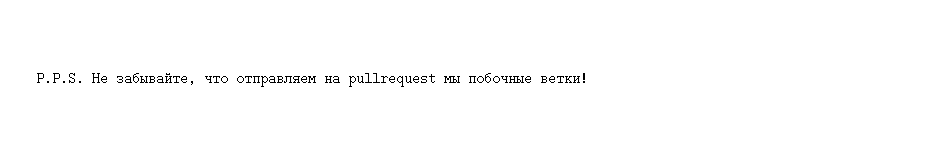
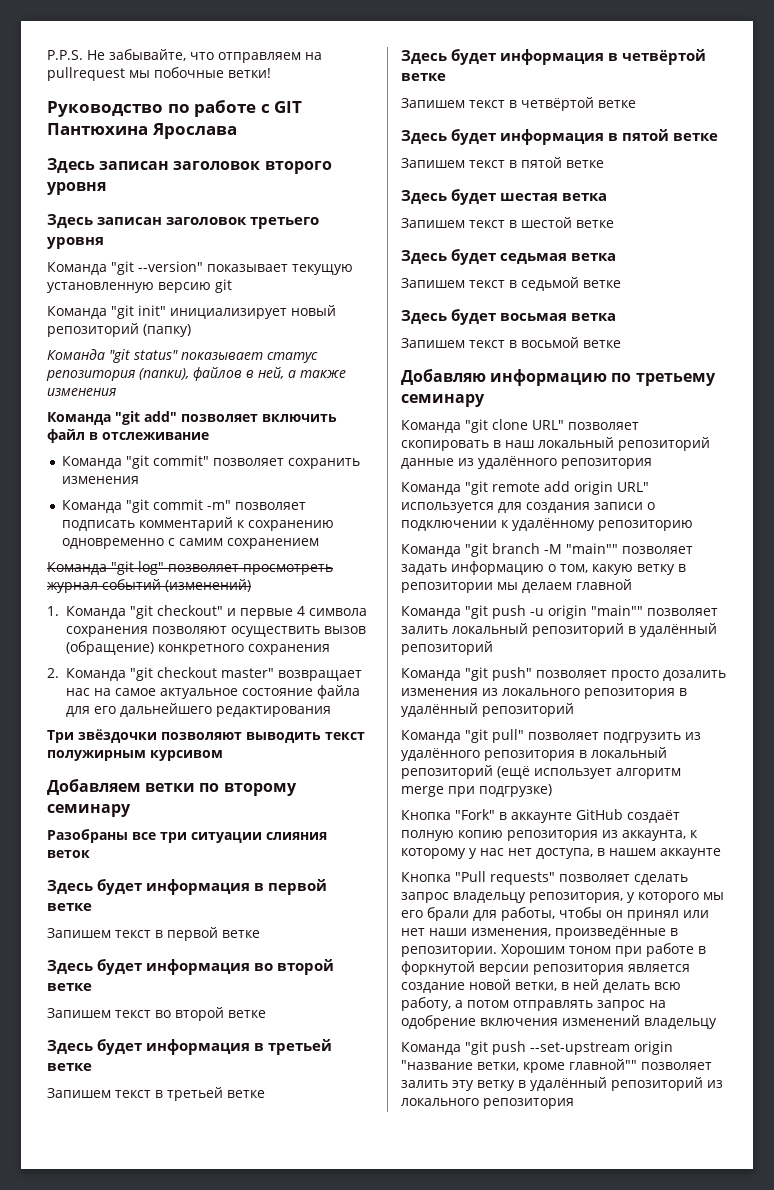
(588, 78) none -> [47,100,303,117] [47,123,237,139] [47,158,332,174] [47,182,106,195] [47,214,319,229] [47,237,104,249] [47,261,353,275] [47,279,232,293] [47,305,336,319] [47,323,191,337] [47,349,318,363] [46,367,346,381] [47,388,116,396] [47,411,337,425] [47,429,209,443] [61,455,360,469] [61,476,139,484] [61,499,306,513] [61,517,334,531] [61,538,319,549] [47,561,333,575] [47,579,251,593] [47,605,368,619] [66,626,367,637] [66,641,331,655] [47,667,363,681] [66,685,361,699] [66,703,332,717] [47,729,365,743] [47,750,223,761] [47,779,297,796] [47,804,131,817] [47,829,327,843] [47,850,90,858] [47,879,327,895] [47,903,92,911] [47,927,260,941] [47,959,334,975] [47,983,92,991] [47,1007,266,1021] [47,1039,332,1055] [47,1063,92,1071] [47,1087,265,1101] [401,49,706,65] [401,73,446,81] [401,97,636,111] [401,129,718,145] [401,157,604,168] [401,189,607,205] [401,217,614,228] [401,249,616,265] [401,277,621,291] [401,309,616,325] [401,337,621,348] [401,369,716,386] [401,394,485,407] [401,419,639,433] [401,437,710,451] [401,456,652,469] [401,481,649,495] [401,502,655,513] [401,518,693,531] [401,543,693,557] [401,561,686,575] [401,579,632,593] [401,605,718,619] [401,623,717,637] [401,641,493,655] [401,667,726,681] [401,688,687,699] [401,703,574,717] [401,729,701,743] [401,747,667,761] [401,765,681,779] [401,784,552,797] [401,809,680,823] [401,830,698,841] [401,848,721,859] [401,871,688,885] [401,892,724,903] [401,907,709,921] [401,926,678,939] [401,943,706,957] [401,961,690,975] [401,979,681,993] [401,997,666,1011] [401,1015,717,1029] [401,1041,673,1055] [401,1059,712,1073] [401,1077,723,1091] [401,1098,574,1109] // Руководство по работе с GIT Пантюхина Ярослава // Здесь записан заголовок второго уровня // Здесь записан заголовок третьего уровня // Команда "git --version" показывает текущую установленную версию git // Команда "git init" инициализирует новый репозиторий (папку) // Команда "git status" показывает статус репозитория (папки), файлов в ней, а также изменения // Команда "git add" позволяет включить файл в отслеживание // Команда "git commit" позволяет сохранить изменения // Команда "git commit -m" позволяет подписать комментарий к сохранению одновременно с самим сохранением // Команда "git log" позволяет просмотреть журнал событий (изменений) // 1. Команда "git checkout" и первые 4 символа сохранения позволяют осуществить вызов (обращение) конкретного сохранения // 2. Команда "git checkout master" возвращает нас на самое актуальное состояние файла для его дальнейшего редактирования // Три звёздочки позволяют выводить текст полужирным курсивом // Добавляем ветки по второму семинару // Разобраны все три ситуации слияния веток // Здесь будет информация в первой ветке // Запишем текст в первой ветке // Здесь будет информация во второй ветке // Запишем текст во второй ветке // Здесь будет информация в третьей ветке // Запишем текст в третьей ветке // Здесь будет информация в четвёртой ветке // Запишем текст в четвёртой ветке // Здесь будет информация в пятой ветке // Запишем текст в пятой ветке // Здесь будет шестая ветка // Запишем текст в шестой ветке // Здесь будет седьмая ветка // Запишем текст в седьмой ветке // Здесь будет восьмая ветка // Запишем текст в восьмой ветке // Добавляю информацию по третьему семинару // Команда "git clone URL" позволяет скопировать в наш локальный репозиторий данные из удалённого репозитория // Команда "git remote add origin URL" используется для создания записи о подключении к удалённому репозиторию // Команда "git branch -M "main"" позволяет задать информацию о том, какую ветку в репозитории мы делаем главной // Команда "git push -u origin "main"" позволяет залить локальный репозиторий в удалённый репозиторий // Команда "git push" позволяет просто дозалить изменения из локального репозитория в удалённый репозиторий // Команда "git pull" позволяет подгрузить из удалённого репозитория в локальный репозиторий (ещё использует алгоритм merge при подгрузке) // Кнопка "Fork" в аккаунте GitHub создаёт полную копию репозитория из аккаунта, к которому у нас нет доступа, в нашем аккаунте // Кнопка "Pull requests" позволяет сделать запрос владельцу репозитория, у которого мы его брали для работы, чтобы он принял или нет наши изменения, произведённые в репозитории. Хорошим тоном при работе в форкнутой версии репозитория является создание новой ветки, в ней делать всю работу, а потом отправлять запрос на одобрение включения изменений владельцу // Команда "git push --set-upstream origin "название ветки, кроме главной"" позволяет залить эту ветку в удалённый репозиторий из локального репозитория

